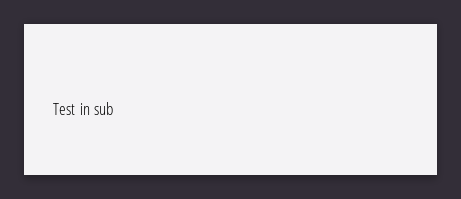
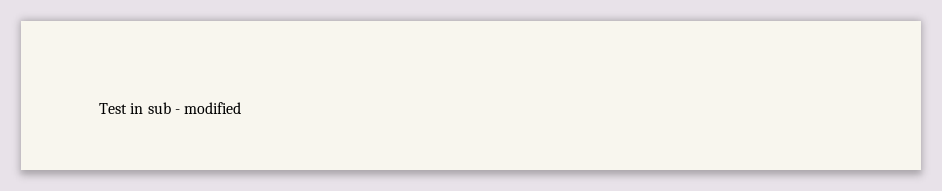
(114, 108) none -> [174,102,242,114] - modified

